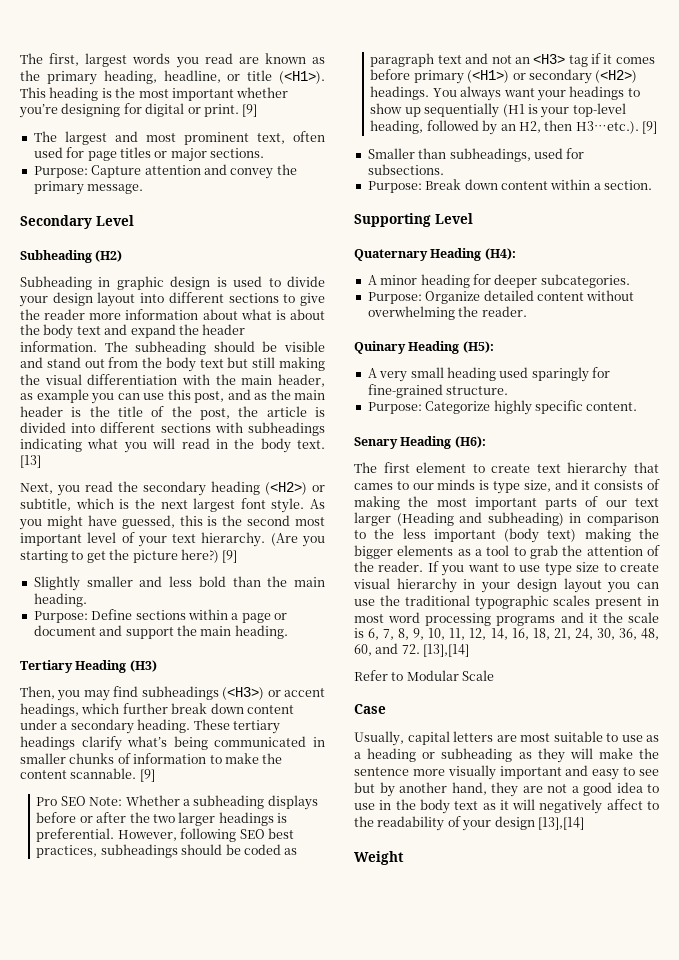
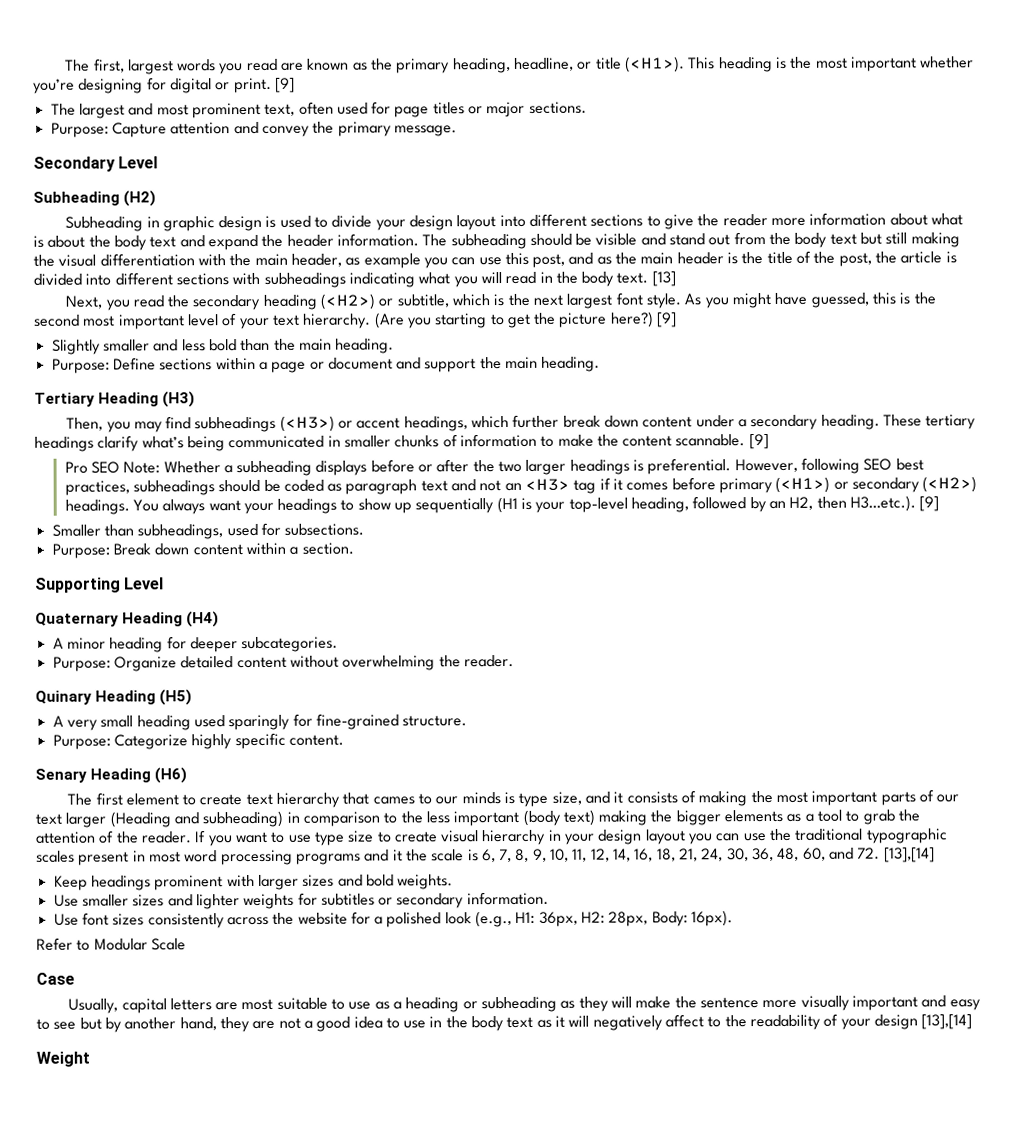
[484,248,516,260] (H4): -> [186,611,220,628] (H4)
[462,341,494,353] (H5): -> [159,689,193,706] (H5)
[454,436,486,448] (H6): -> [154,767,188,784] (H6)
(470, 650) none -> [53,874,454,891] [53,891,549,910] [53,910,734,929] // Keep headings prominent with larger sizes and bold weights. // Use smaller sizes and lighter weights for subtitles or secondary information. // Use font sizes consistently across the website for a polished look (e.g., H1: 36px, H2: 28px, Body: 16px).

